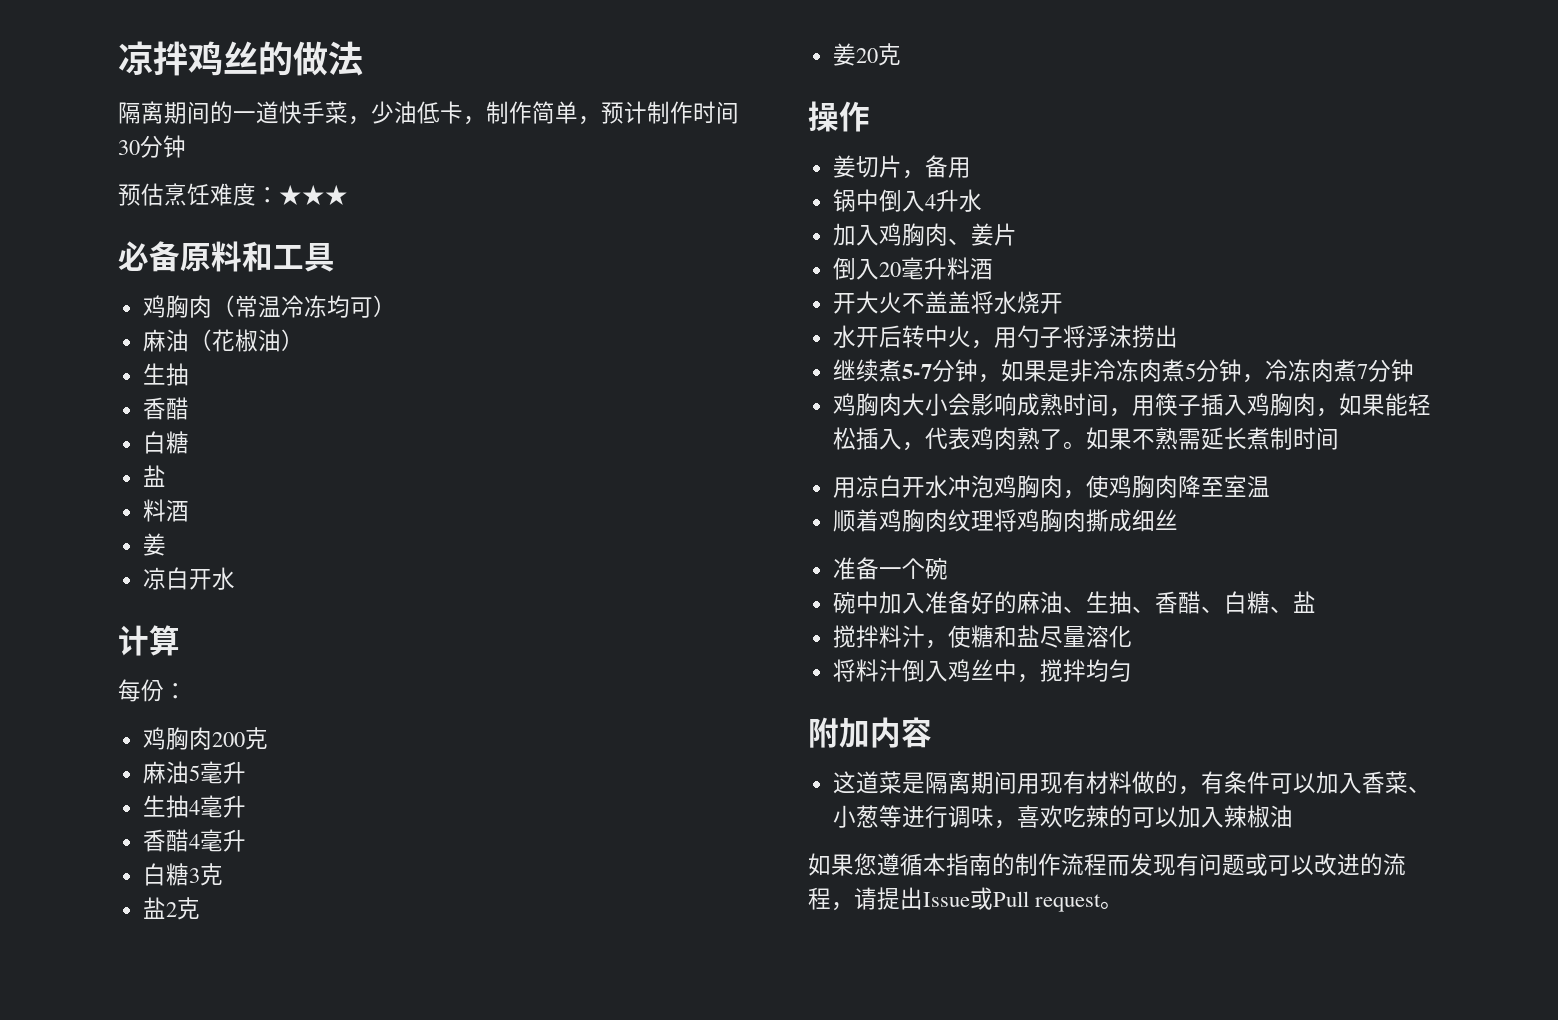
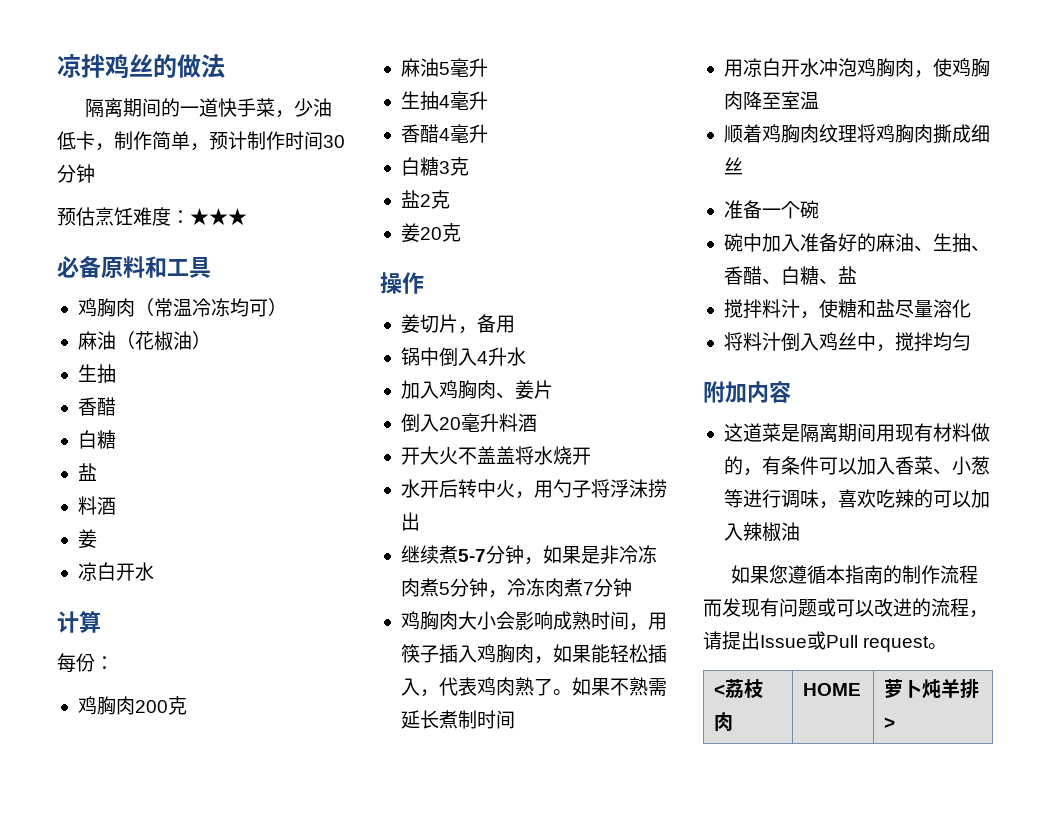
(1124, 905) none -> [714,679,764,698] [714,712,734,731] [803,683,862,696] [884,679,980,699] [884,717,896,729] // <荔枝肉 | HOME | 萝卜炖羊排>

